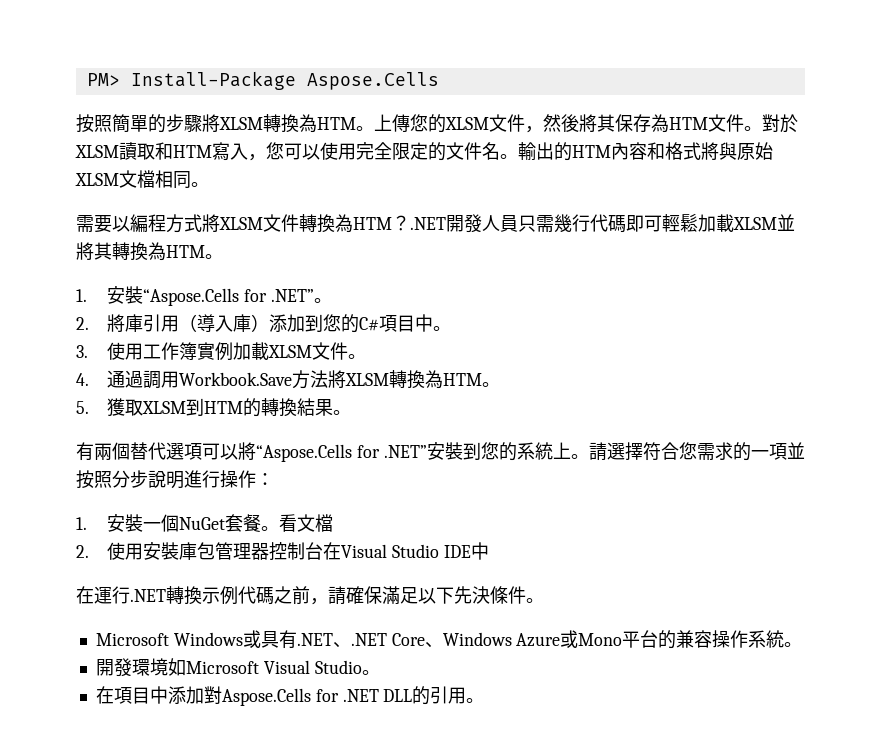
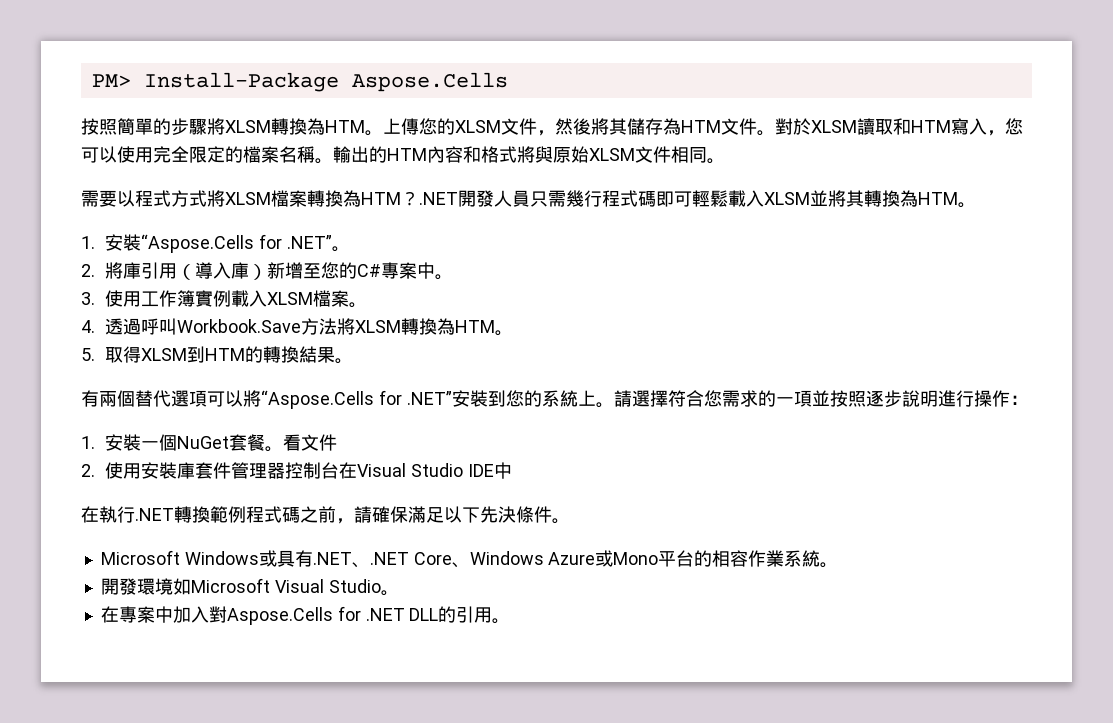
[615,114,633,132] 保 -> [627,118,645,135] 儲
[446,142,500,160] 文件名 -> [243,146,315,163] 檔案名稱
[137,170,155,188] 檔 -> [653,146,671,163] 件
[130,214,166,233] 編程 -> [135,190,171,207] 程式
[263,214,299,232] 文件 -> [271,190,307,207] 檔案
[590,214,608,232] 代 -> [602,190,638,207] 程式
[698,214,734,232] 加載 -> [728,190,764,207] 載入
[269,314,324,332] 添加到 -> [267,262,322,279] 新增至
[379,315,416,332] 項目 -> [381,262,418,279] 專案
[233,342,349,360] 加載XLSM文件 -> [231,290,350,307] 載入XLSM檔案
[107,370,180,389] 通過調用 -> [105,318,178,335] 透過呼叫
[107,398,144,417] 獲取 -> [105,346,142,363] 取得
[112,470,130,488] 分 -> [865,390,884,407] 逐
[315,514,334,532] 檔 -> [319,434,338,451] 件
[197,542,216,560] 包 -> [195,462,232,479] 套件
[94,586,112,604] 運 -> [99,506,117,523] 執
[202,586,256,605] 示例代 -> [210,506,282,523] 範例程式
[676,630,749,648] 兼容操作 -> [712,550,785,567] 相容作業
[113,686,204,704] 項目中添加 -> [118,606,209,623] 專案中加入

